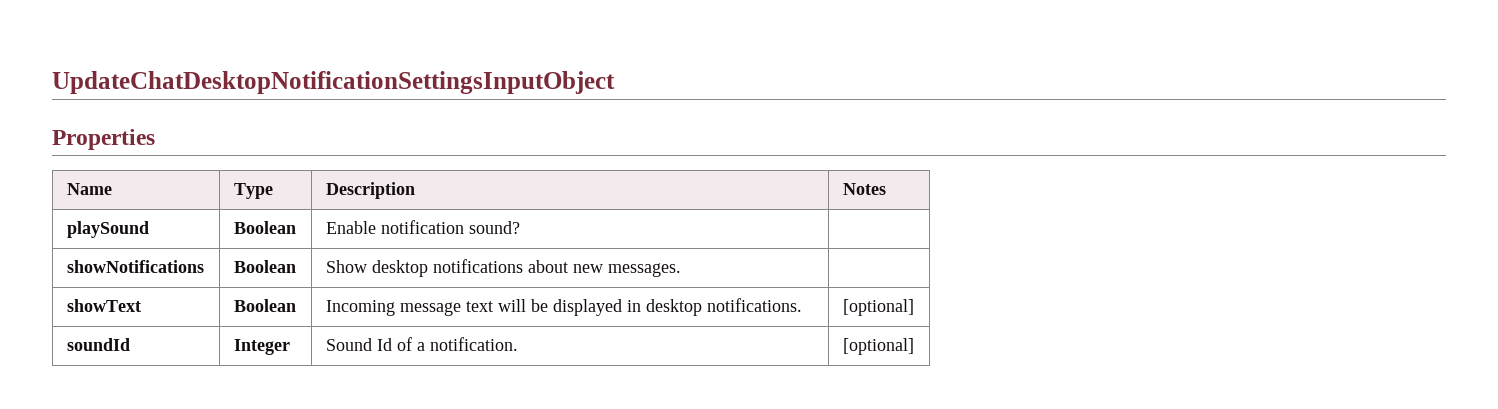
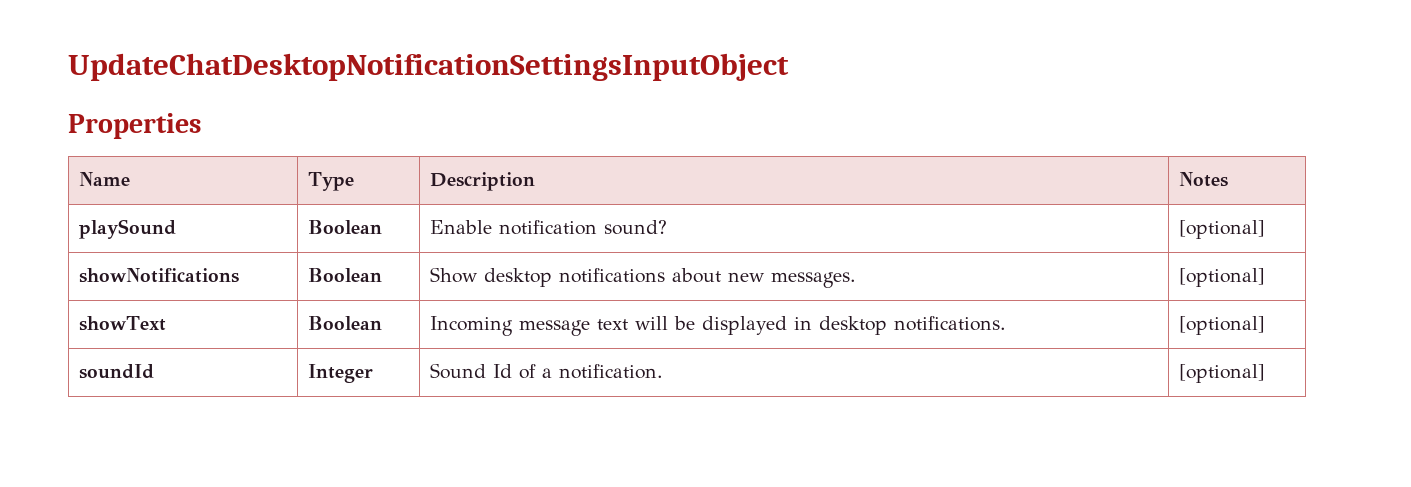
(520, 227) none -> [1179,220,1266,239] [optional]
(681, 270) none -> [1179,268,1266,287] [optional]

